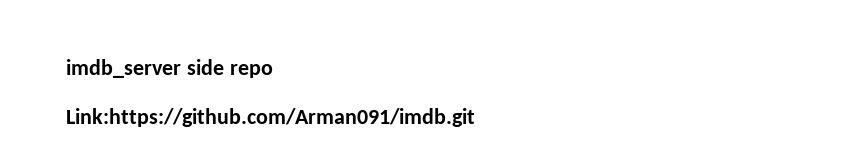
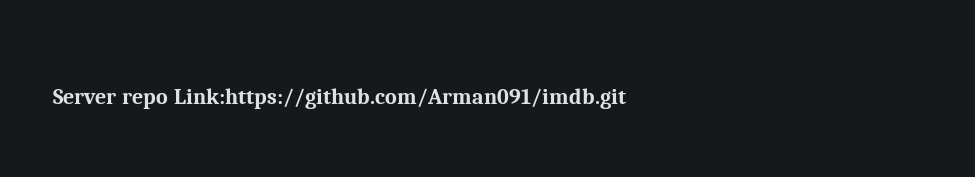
[66,59,224,78] imdb_server side -> [53,89,116,104] Server
(273, 71) // -> (168, 100) none

